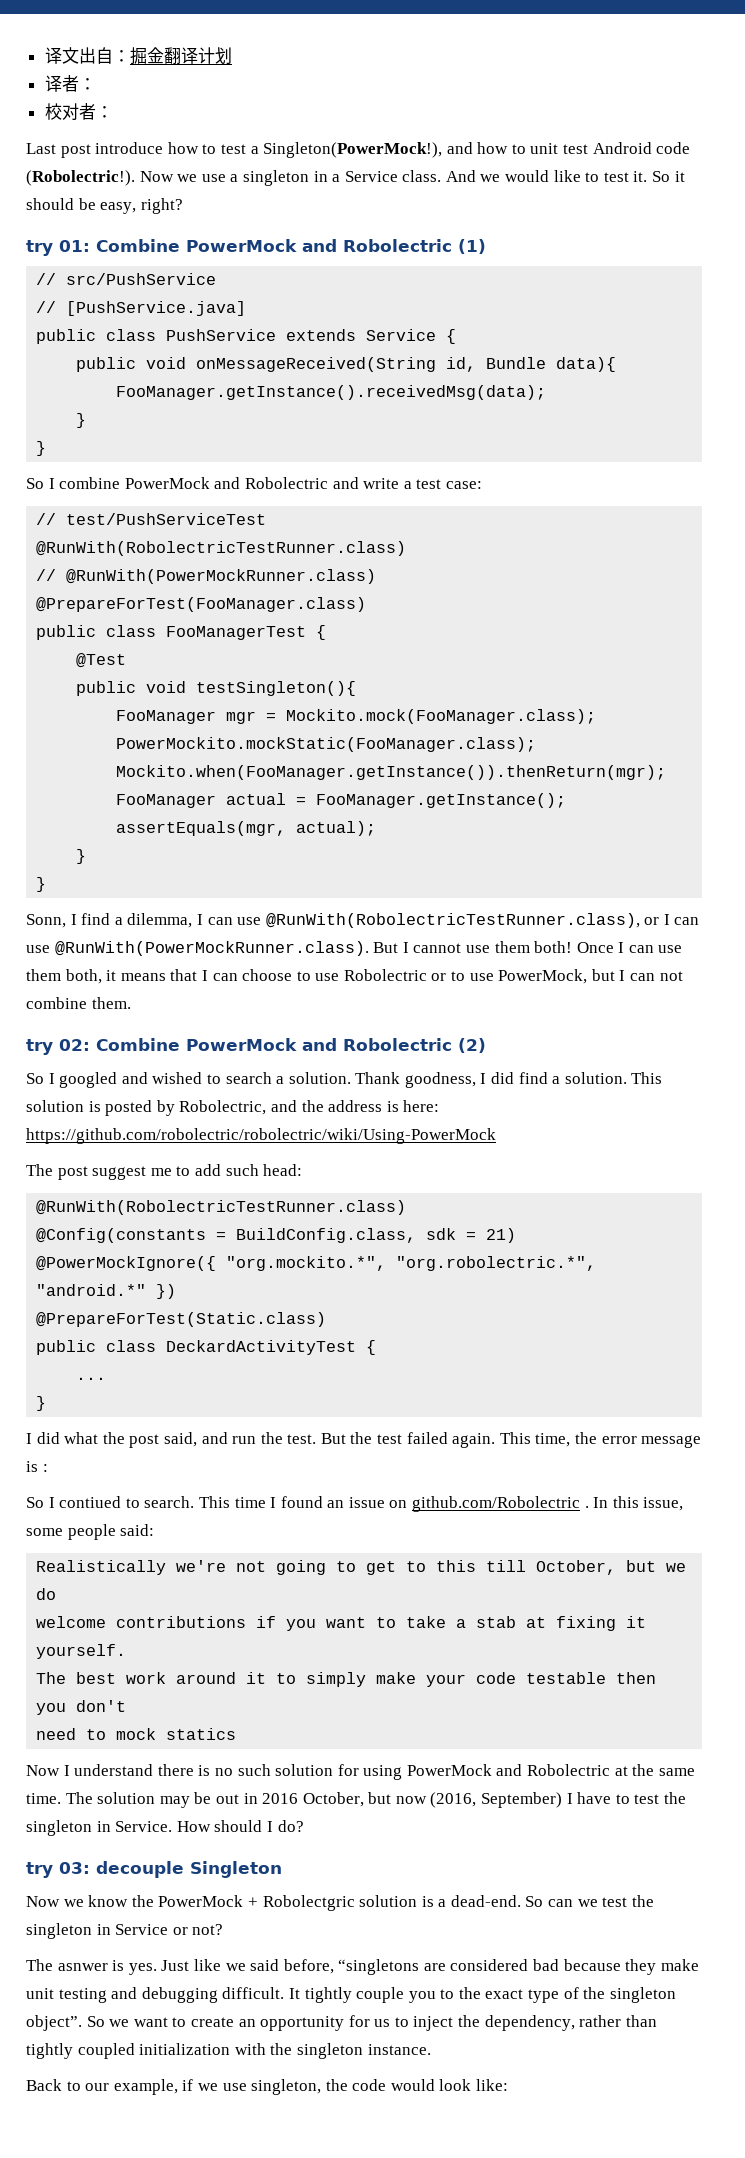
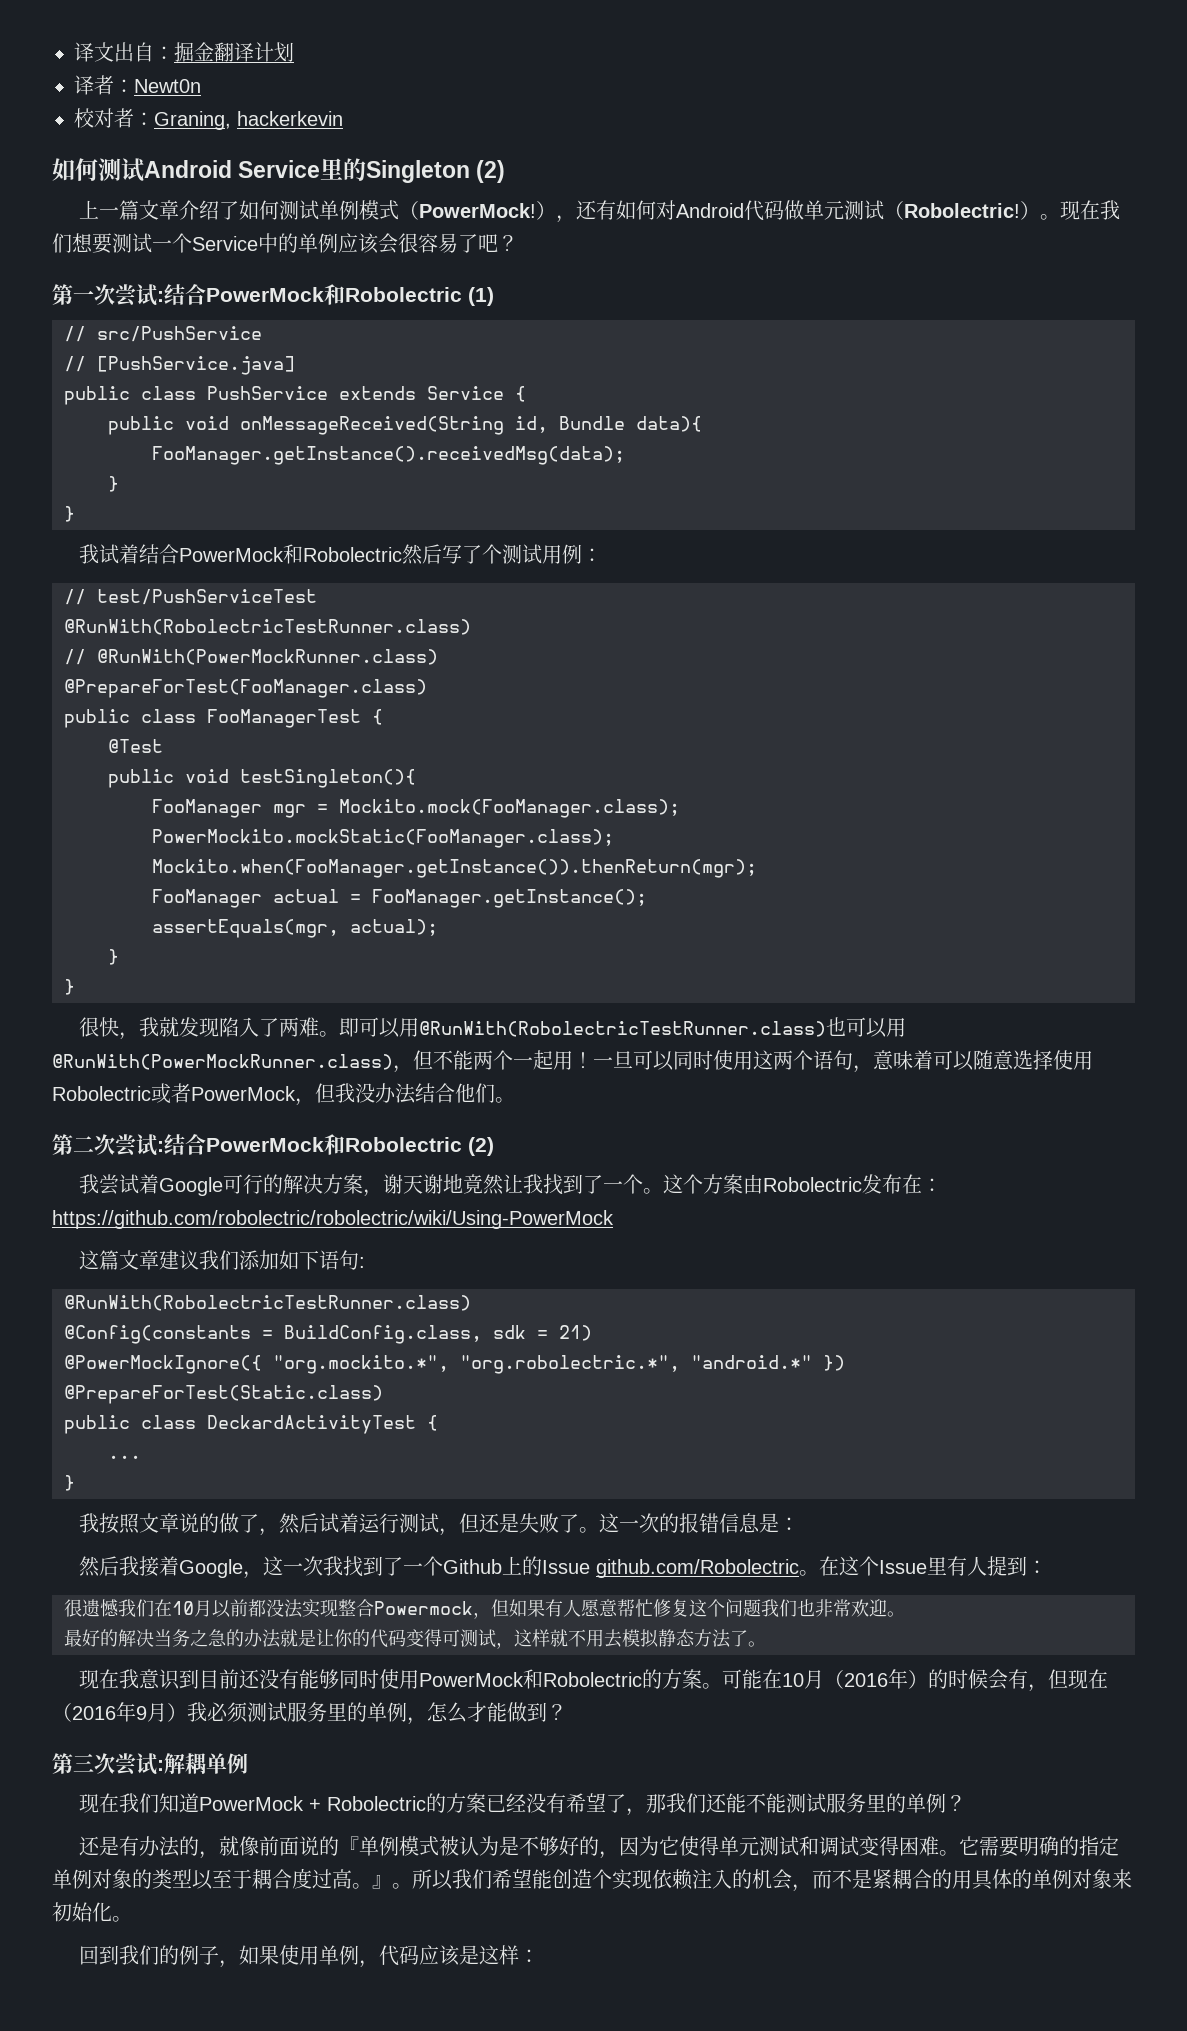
(96, 84) none -> [134,79,201,93] Newt0n
[26,142,691,158] [26,170,685,186] [26,198,183,214] [26,239,337,256] // Last post introduce how to test a Singleton(PowerMock!), and how to unit test Android code (Robolectric!). Now we use a singleton in a Service class. And we would like to test it. So it should be easy, right? // try 01: Combine PowerMock and -> [154,111,343,130] [52,158,506,183] [79,200,1121,223] [52,233,518,254] [52,284,345,307] Graning, hackerkevin // 如何测试Android Service里的Singleton (2) // 上一篇文章介绍了如何测试单例模式（PowerMock!），还有如何对Android代码做单元测试（Robolectric!）。现在我们想要测试一个Service中的单例应该会很容易了吧？ // 第一次尝试:结合PowerMock和
[26,477,482,489] So I combine PowerMock and Robolectric and write a test case: -> [79,544,603,565] 我试着结合PowerMock和Robolectric然后写了个测试用例：
[26,913,700,928] [26,941,683,956] [26,969,683,984] [26,997,131,1009] [26,1038,486,1055] [26,1072,663,1088] [26,1100,440,1116] [26,1128,496,1144] [26,1164,303,1180] Sonn, I find a dilemma, I can use @RunWith(RobolectricTestRunner.class), or I can use @RunWith(PowerMockRunner.class). But I cannot use them both! Once I can use them both, it means that I can choose to use Robolectric or to use PowerMock, but I can not combine them. // try 02: Combine PowerMock and Robolectric (2) // So I googled and wished to search a solution. Thank goodness, I did find a solution. This solution is posted by Robolectric, and the address is here: https://github.com/robolectric/robolectric/wiki/Using-PowerMock // The post suggest me to add such head: -> [79,1017,907,1040] [52,1050,1093,1073] [52,1083,515,1106] [52,1134,494,1157] [79,1174,943,1197] [52,1210,614,1229] [79,1250,366,1270] 很快，我就发现陷入了两难。即可以用@RunWith(RobolectricTestRunner.class)也可以用@RunWith(PowerMockRunner.class)，但不能两个一起用！一旦可以同时使用这两个语句，意味着可以随意选择使用Robolectric或者PowerMock，但我没办法结合他们。 // 第二次尝试:结合PowerMock和Robolectric (2) // 我尝试着Google可行的解决方案，谢天谢地竟然让我找到了一个。这个方案由Robolectric发布在：https://github.com/robolectric/robolectric/wiki/Using-PowerMock // 这篇文章建议我们添加如下语句:
[26,1432,702,1448] [26,1461,48,1472] [26,1496,684,1512] [26,1524,155,1540] [36,1560,687,1575] [36,1588,57,1600] [36,1616,647,1631] [36,1644,127,1659] [36,1672,657,1687] [36,1700,127,1715] [36,1728,237,1740] [26,1764,695,1780] [26,1792,687,1808] [26,1820,304,1836] [26,1861,282,1878] [26,1895,654,1911] [26,1923,224,1939] [26,1959,699,1975] [26,1987,676,2003] [26,2015,657,2031] [26,2043,431,2059] [26,2079,509,2095] I did what the post said, and run the test. But the test failed again. This time, the error message is : // So I contiued to search. This time I found an issue on github.com/Robolectric . In this issue, some people said: // Realistically we're not going to get to this till October, but we do // welcome contributions if you want to take a stab at fixing it yourself. // The best work around it to simply make your code testable then you don't // need to mock statics // Now I understand there is no such solution for using PowerMock and Robolectric at the same time. The solution may be out in 2016 October, but now (2016, September) I have to test the singleton in Service. How should I do? // try 03: decouple Singleton // Now we know the PowerMock + Robolectgric solution is a dead-end. So can we test the singleton in Service or not? // The asnwer is yes. Just like we said before, “singletons are considered bad because they make unit testing and debugging difficult. It tightly couple you to the exact type of the singleton object”. So we want to create an opportunity for us to inject the dependency, rather than tightly coupled initialization with the singleton instance. // Back to our example, if we use singleton, the code would look like: -> [79,1513,800,1536] [79,1556,1048,1579] [64,1599,905,1619] [64,1629,766,1649] [79,1669,1109,1692] [52,1702,567,1725] [52,1753,248,1776] [79,1793,967,1816] [79,1836,1120,1859] [52,1868,1132,1892] [52,1902,132,1922] [79,1945,540,1968] 我按照文章说的做了，然后试着运行测试，但还是失败了。这一次的报错信息是： // 然后我接着Google，这一次我找到了一个Github上的Issue github.com/Robolectric。在这个Issue里有人提到： // 很遗憾我们在10月以前都没法实现整合Powermock，但如果有人愿意帮忙修复这个问题我们也非常欢迎。 // 最好的解决当务之急的办法就是让你的代码变得可测试，这样就不用去模拟静态方法了。 // 现在我意识到目前还没有能够同时使用PowerMock和Robolectric的方案。可能在10月（2016年）的时候会有，但现在（2016年9月）我必须测试服务里的单例，怎么才能做到？ // 第三次尝试:解耦单例 // 现在我们知道PowerMock + Robolectric的方案已经没有希望了，那我们还能不能测试服务里的单例？ // 还是有办法的，就像前面说的『单例模式被认为是不够好的，因为它使得单元测试和调试变得困难。它需要明确的指定单例对象的类型以至于耦合度过高。』。所以我们希望能创造个实现依赖注入的机会，而不是紧耦合的用具体的单例对象来初始化。 // 回到我们的例子，如果使用单例，代码应该是这样：

